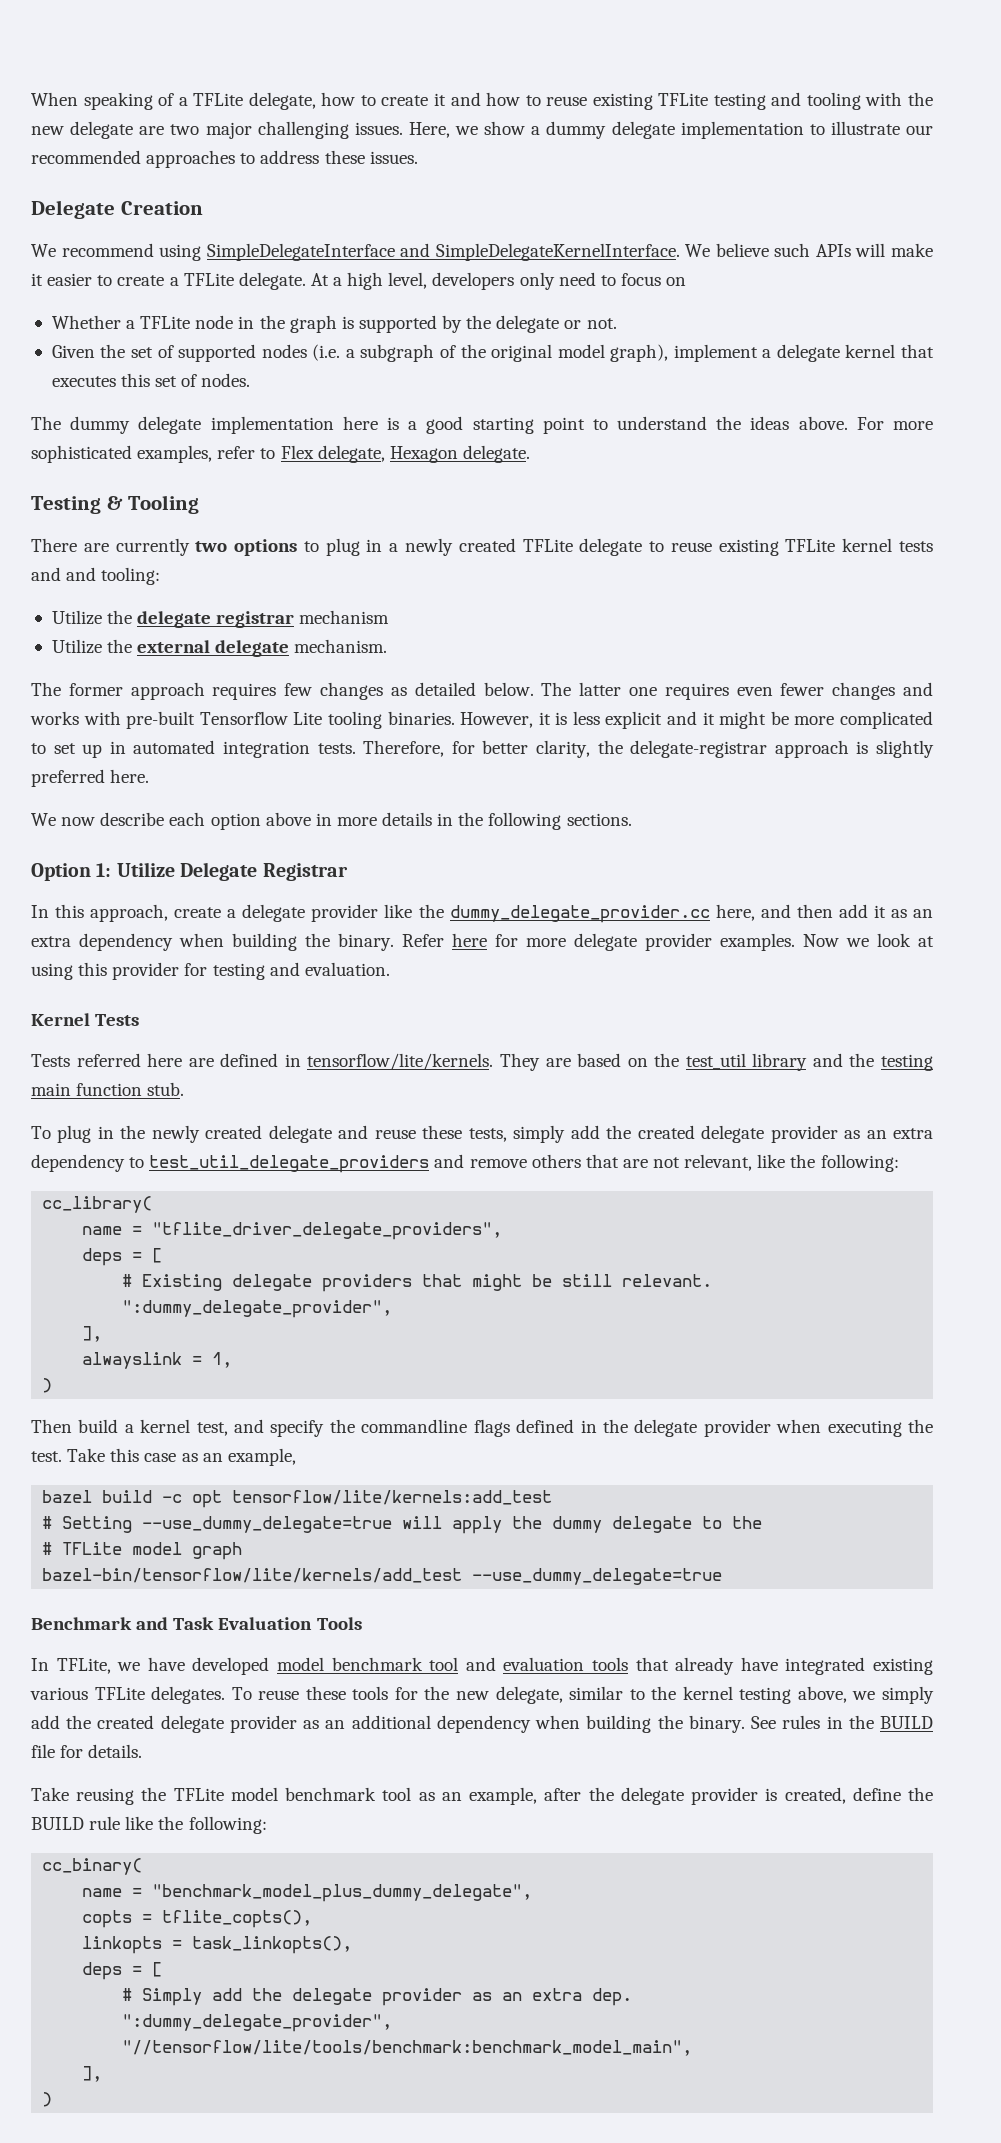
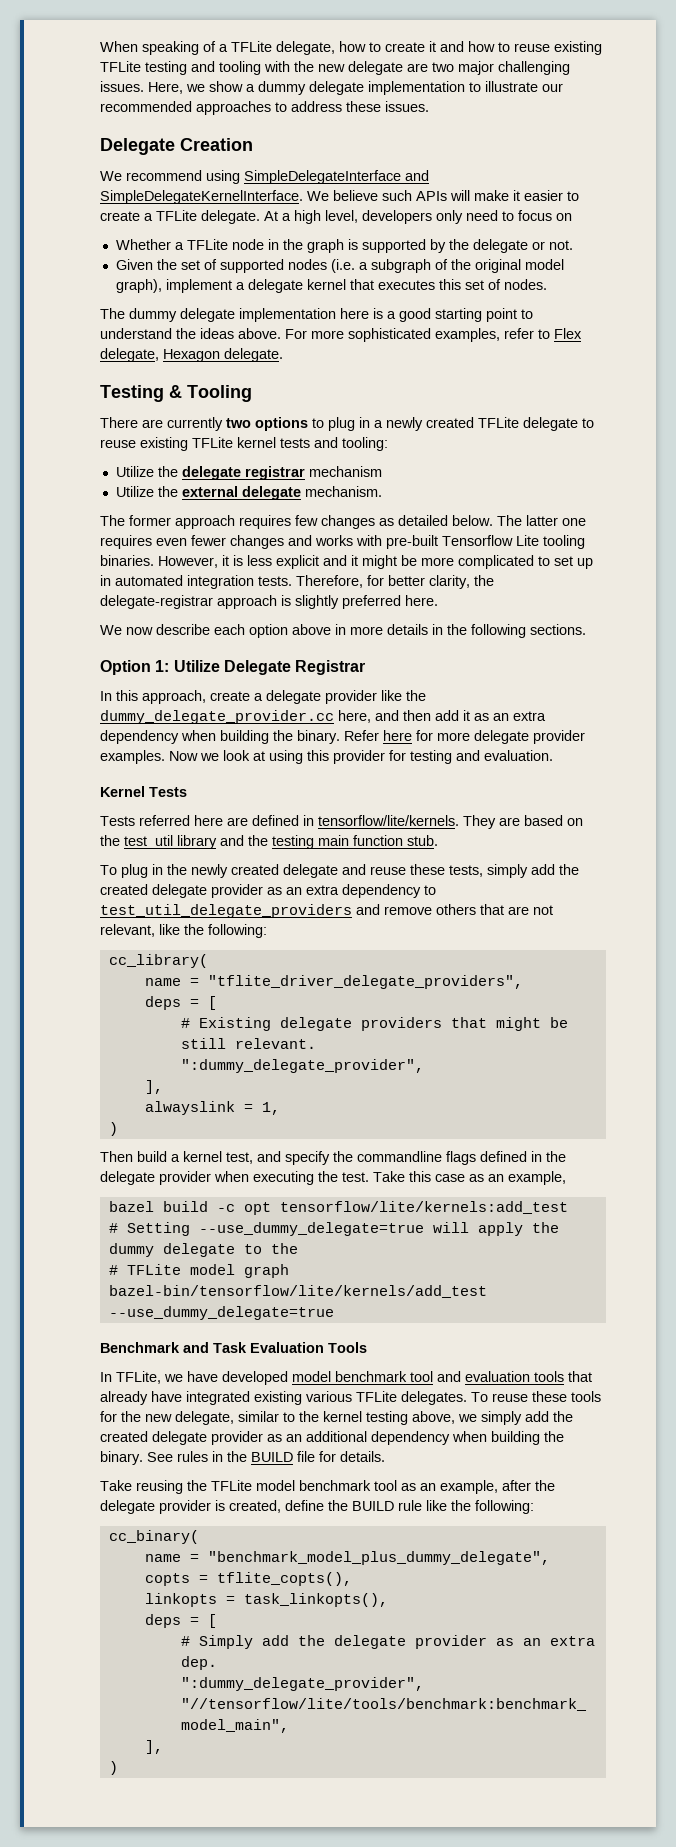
[66,567,97,581] and -> (338, 442) none

